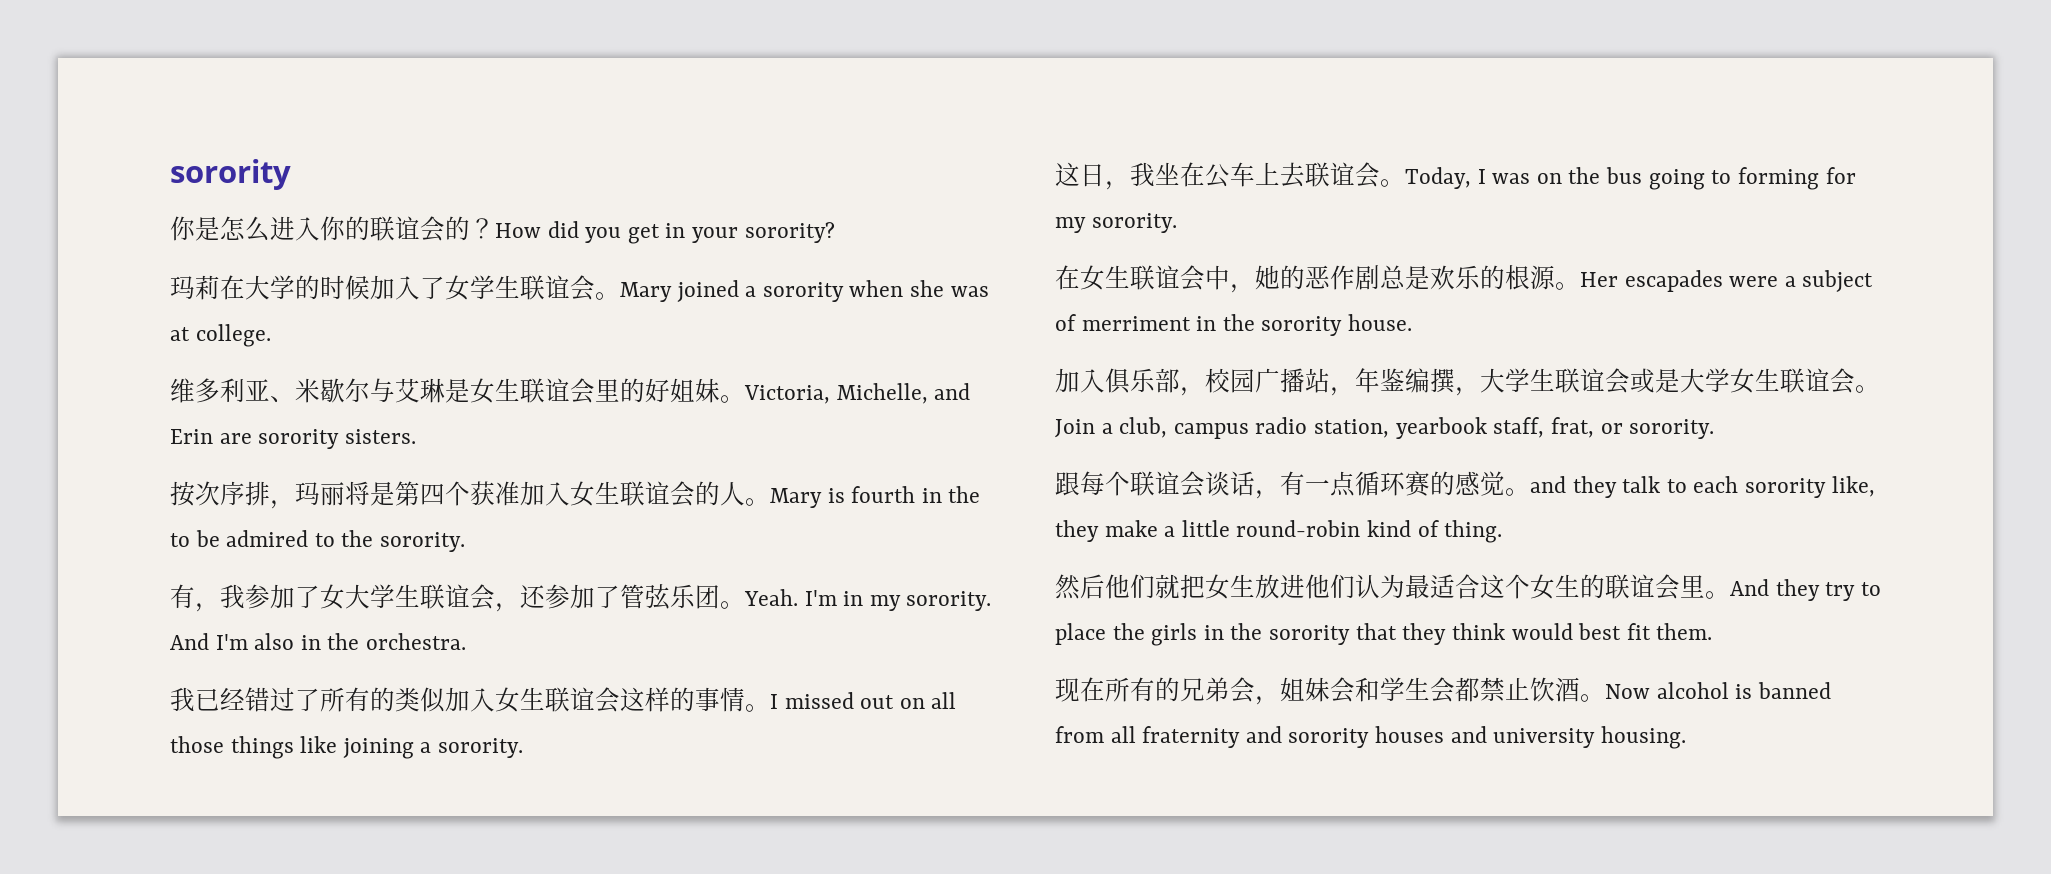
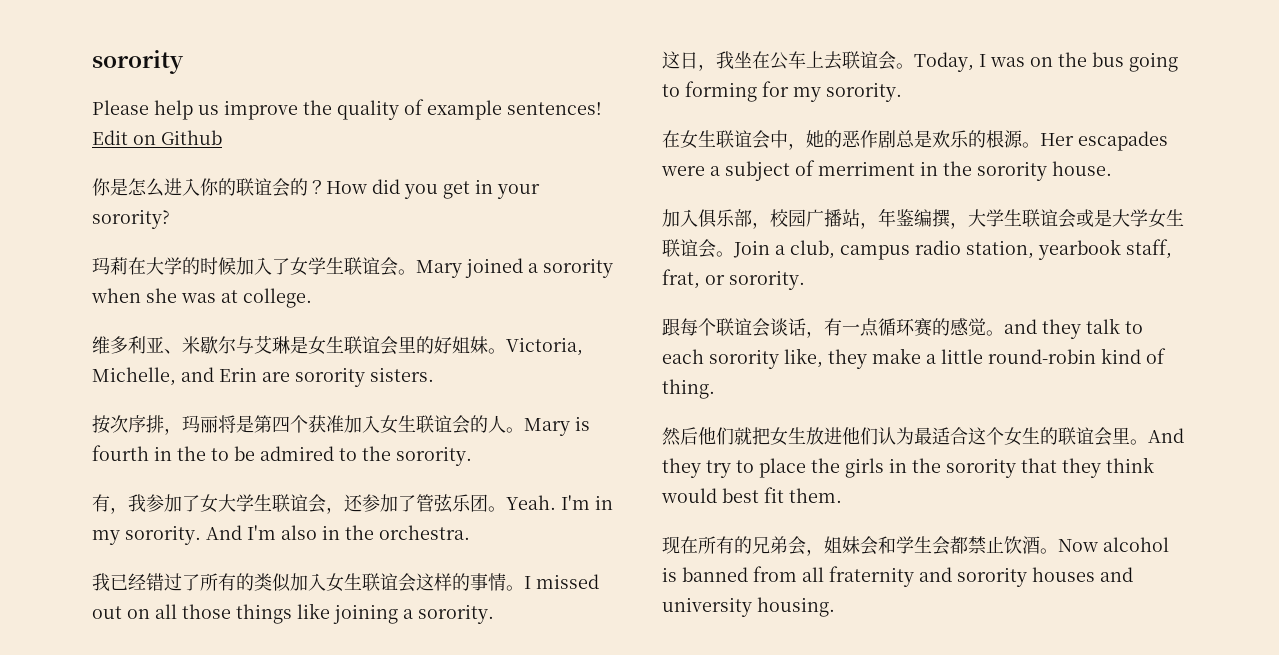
[170,159,291,190] sorority -> [92,50,184,74] [92,99,602,120] [92,130,222,145] sorority // Please help us improve the quality of example sentences! Edit on Github

